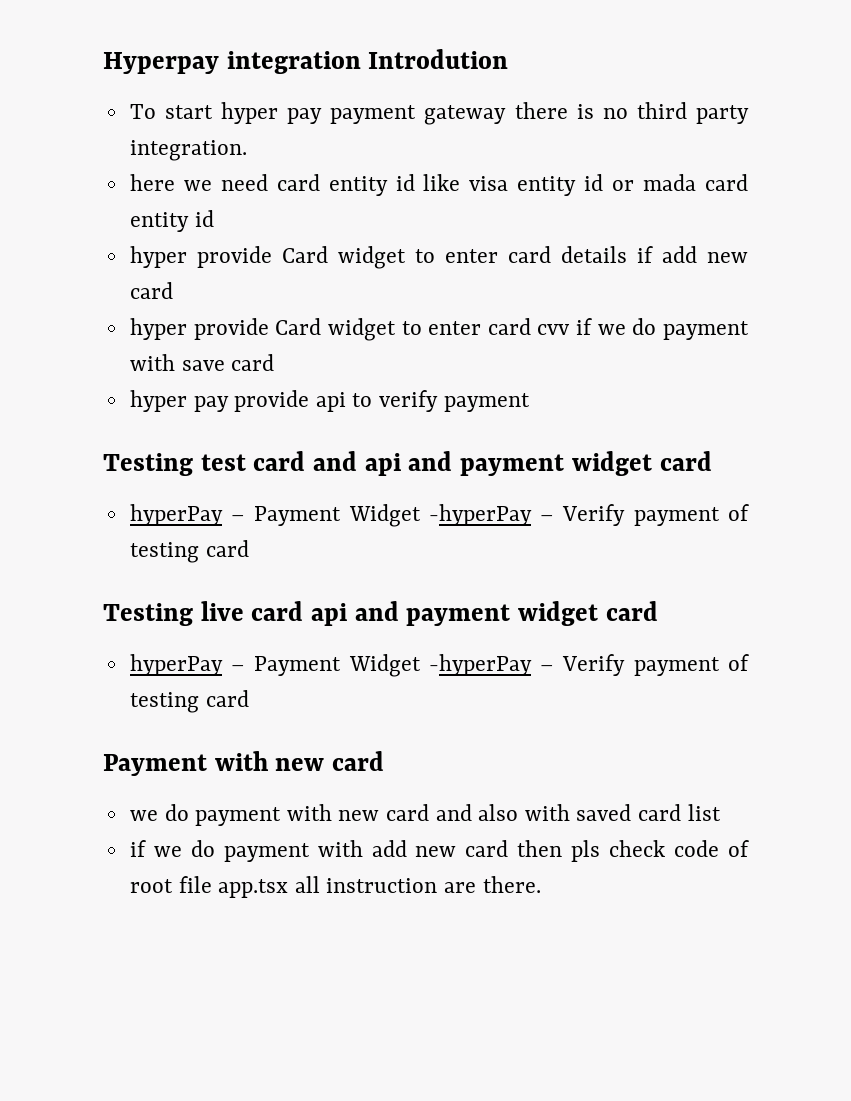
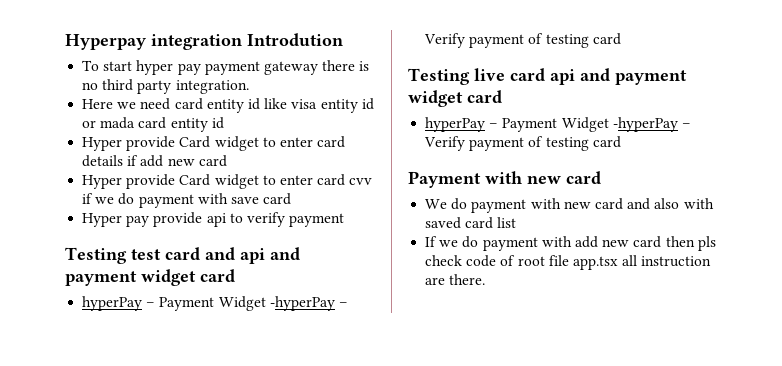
[129,174,175,191] here -> [82,99,114,109] Here
[129,246,187,268] hyper -> [82,137,123,151] Hyper
[129,318,187,340] hyper -> [82,175,123,189] Hyper
[129,390,187,412] hyper -> [82,213,123,227] Hyper
[129,810,158,821] we -> [425,199,448,209] We
[129,840,146,857] if -> [425,236,438,247] If

